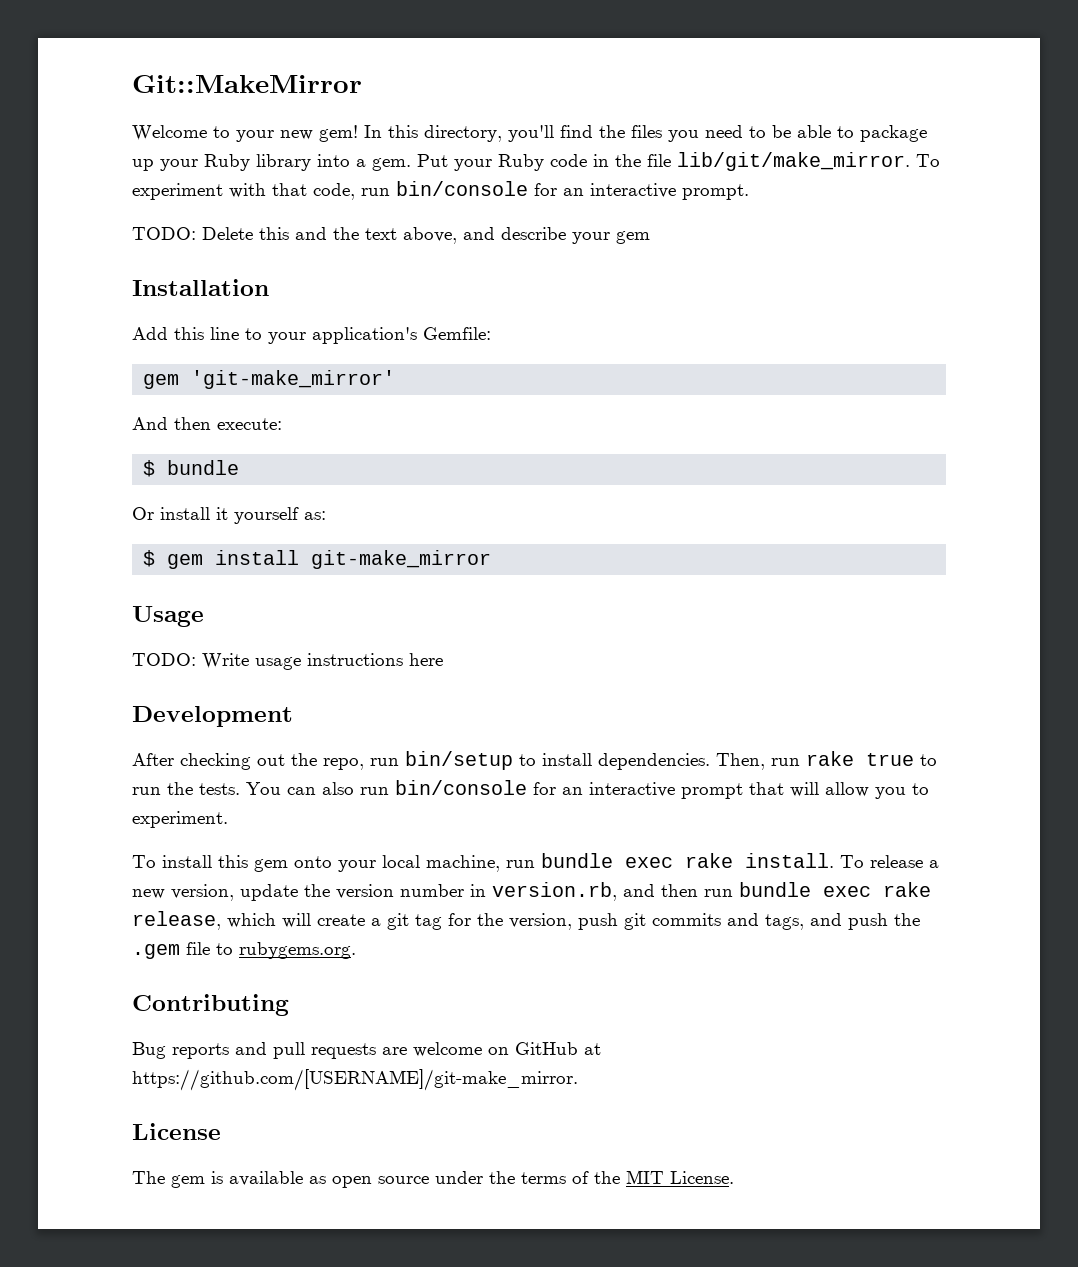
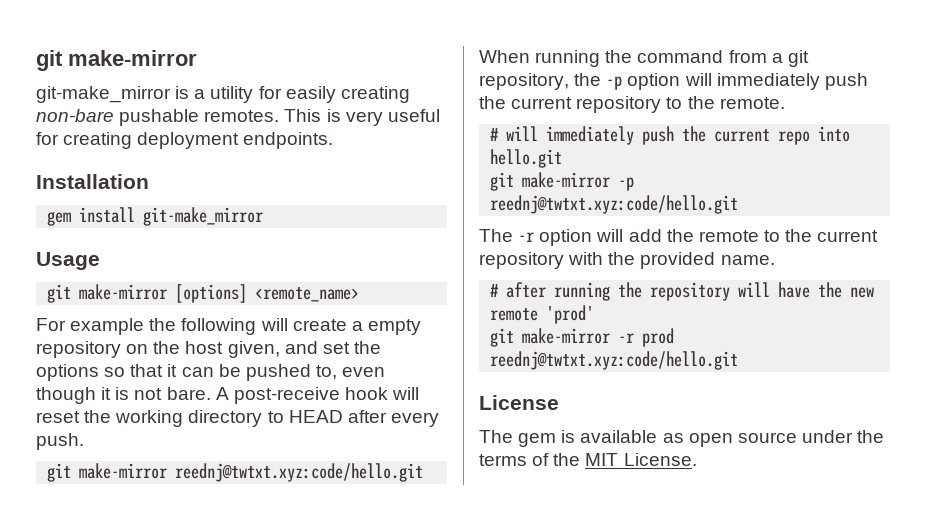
[132,75,362,93] [132,125,927,142] [132,152,940,171] [132,181,749,200] [132,227,650,244] [132,279,269,296] [132,327,491,344] [143,370,396,389] [132,417,282,430] [143,460,240,477] [132,507,326,524] [143,550,492,569] [132,606,204,627] [132,653,443,670] [132,706,293,727] [132,751,937,770] [132,780,929,799] [132,811,228,828] [132,853,939,872] [132,882,931,901] [132,911,920,930] [132,942,356,959] [132,994,289,1016] [132,1042,601,1059] [132,1069,578,1091] Git::MakeMirror // Welcome to your new gem! In this directory, you'll find the files you need to be able to package up your Ruby library into a gem. Put your Ruby code in the file lib/git/make_mirror. To experiment with that code, run bin/console for an interactive prompt. // TODO: Delete this and the text above, and describe your gem // Installation // Add this line to your application's Gemfile: // gem 'git-make_mirror' // And then execute: // $ bundle // Or install it yourself as: // $ gem install git-make_mirror // Usage // TODO: Write usage instructions here // Development // After checking out the repo, run bin/setup to install dependencies. Then, run rake true to run the tests. You can also run bin/console for an interactive prompt that will allow you to experiment. // To install this gem onto your local machine, run bundle exec rake install. To release a new version, update the version number in version.rb, and then run bundle exec rake release, which will create a git tag for the version, push git commits and tags, and push the .gem file to rubygems.org. // Contributing // Bug reports and pull requests are welcome on GitHub at https://github.com/[USERNAME]/git-make_mirror. -> [36,50,197,71] [36,86,410,103] [36,109,440,126] [36,132,334,149] [36,174,149,189] [47,207,264,226] [36,252,100,270] [47,284,360,303] [36,318,421,335] [36,341,381,358] [36,364,386,381] [36,387,420,404] [36,410,439,427] [36,433,84,450] [47,463,424,482] [479,50,809,67] [479,73,868,90] [479,96,785,113] [490,126,851,145] [490,149,563,168] [490,172,635,191] [490,195,739,214] [479,229,879,246] [479,252,775,269] [490,282,875,301] [490,305,595,324] [490,328,675,347] [490,351,739,370] git make-mirror // git-make_mirror is a utility for easily creating non-bare pushable remotes. This is very useful for creating deployment endpoints. // Installation // gem install git-make_mirror // Usage // git make-mirror [options] <remote_name> // For example the following will create a empty repository on the host given, and set the options so that it can be pushed to, even though it is not bare. A post-receive hook will reset the working directory to HEAD after every push. // git make-mirror reednj@twtxt.xyz:code/hello.git // When running the command from a git repository, the -p option will immediately push the current repository to the remote. // # will immediately push the current repo into hello.git // git make-mirror -p reednj@twtxt.xyz:code/hello.git // The -r option will add the remote to the current repository with the provided name. // # after running the repository will have the new remote 'prod' // git make-mirror -r prod reednj@twtxt.xyz:code/hello.git

